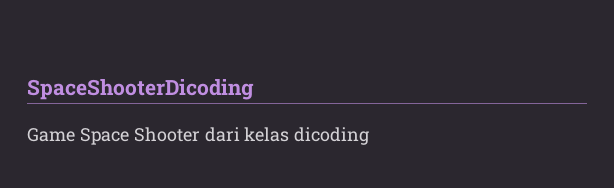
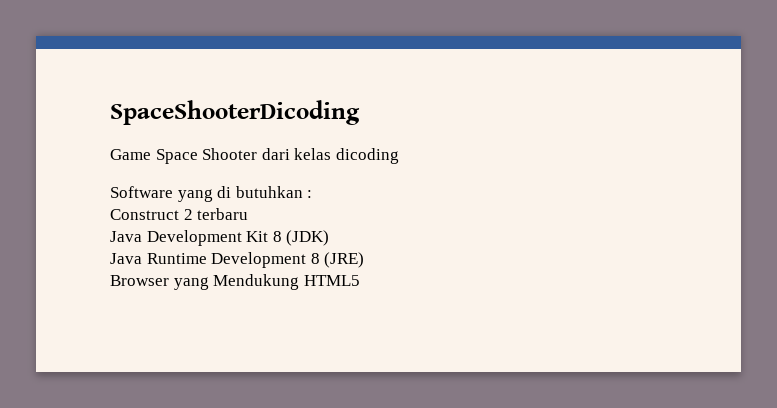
(370, 136) none -> [110,186,313,202] [110,208,249,220] [110,230,330,246] [110,252,365,268] [110,274,360,290] // Software yang di butuhkan : // Construct 2 terbaru // Java Development Kit 8 (JDK) // Java Runtime Development 8 (JRE) // Browser yang Mendukung HTML5

